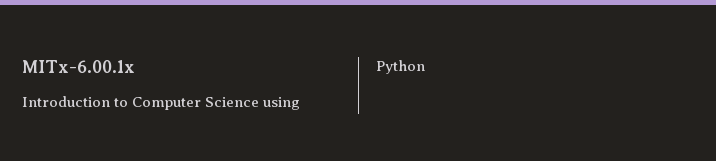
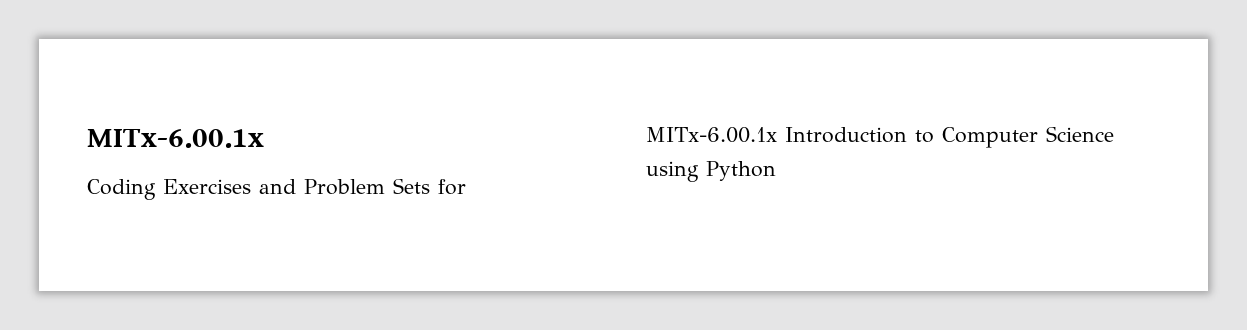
(135, 66) none -> [87,178,466,200] [646,127,777,143] Coding Exercises and Problem Sets for MITx-6.00.1x

